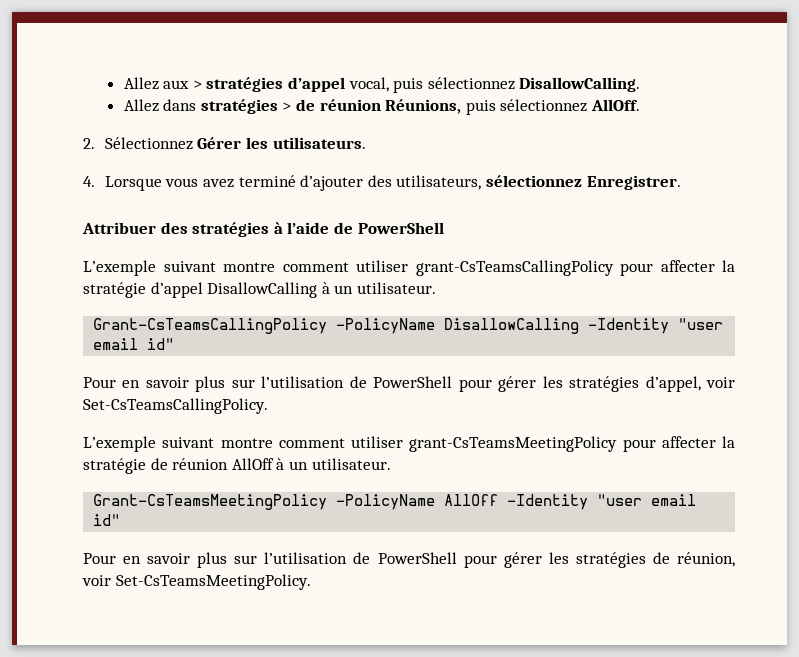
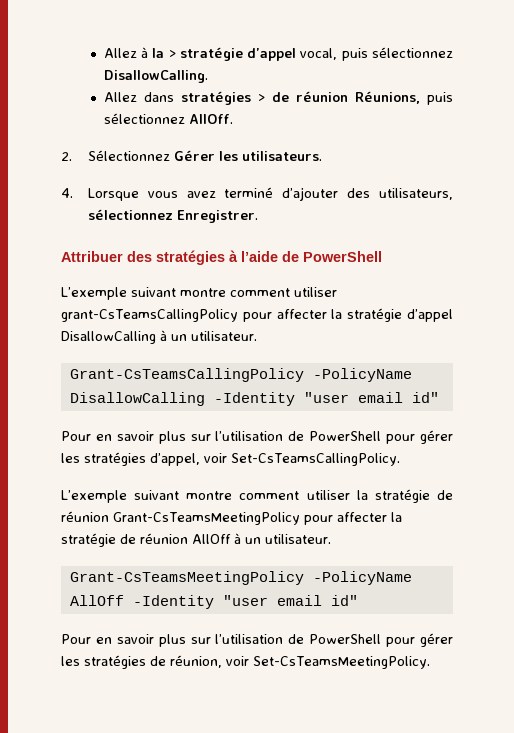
[123,77,284,92] Allez aux > stratégies -> [103,47,243,61] Allez à la > stratégie
[409,436,618,452] grant-CsTeamsMeetingPolicy -> [356,489,454,503] [61,511,300,525] la stratégie de réunion Grant-CsTeamsMeetingPolicy

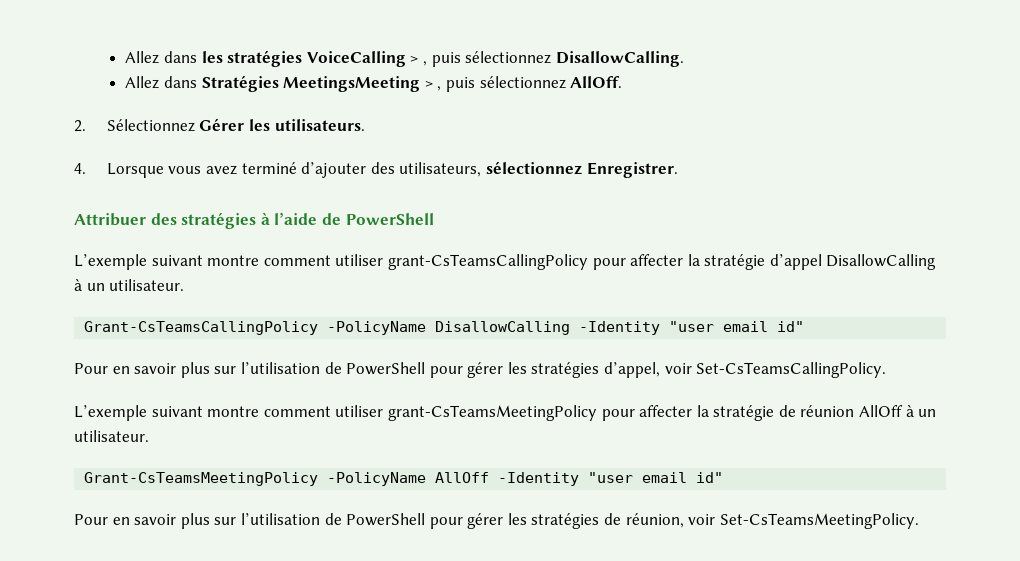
[103,47,338,61] Allez à la > stratégie d’appel vocal, -> [125,50,428,67] Allez dans les stratégies VoiceCalling > ,
[180,91,420,105] stratégies > de réunion Réunions, -> [201,75,442,92] Stratégies MeetingsMeeting > ,
[356,489,454,503] [61,511,300,525] la stratégie de réunion Grant-CsTeamsMeetingPolicy -> [387,405,597,421] grant-CsTeamsMeetingPolicy

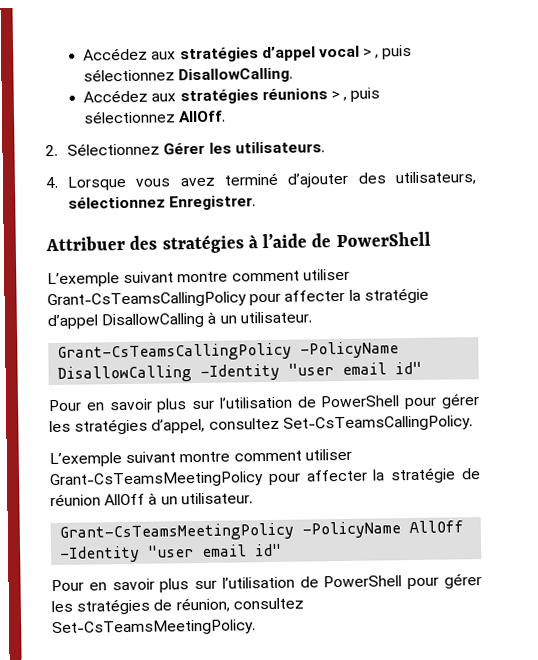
[125,50,406,67] Allez dans les stratégies VoiceCalling -> [83,45,360,63] Accédez aux stratégies d’appel vocal
[125,75,421,92] Allez dans Stratégies MeetingsMeeting -> [83,88,328,105] Accédez aux stratégies réunions
[387,254,588,270] grant-CsTeamsCallingPolicy -> [47,291,247,309] Grant-CsTeamsCallingPolicy
[664,363,692,374] voir -> [208,417,280,430] consultez
[387,405,597,421] grant-CsTeamsMeetingPolicy -> [49,471,264,489] Grant-CsTeamsMeetingPolicy
[688,514,716,525] voir -> [232,597,304,610] consultez

